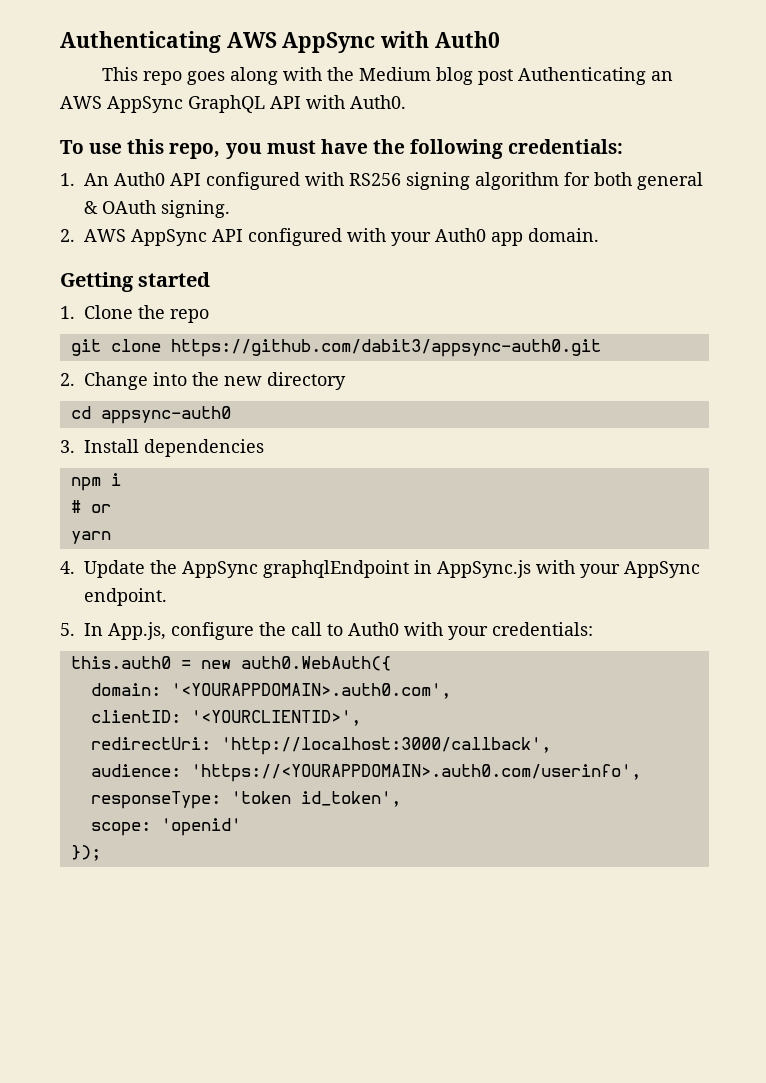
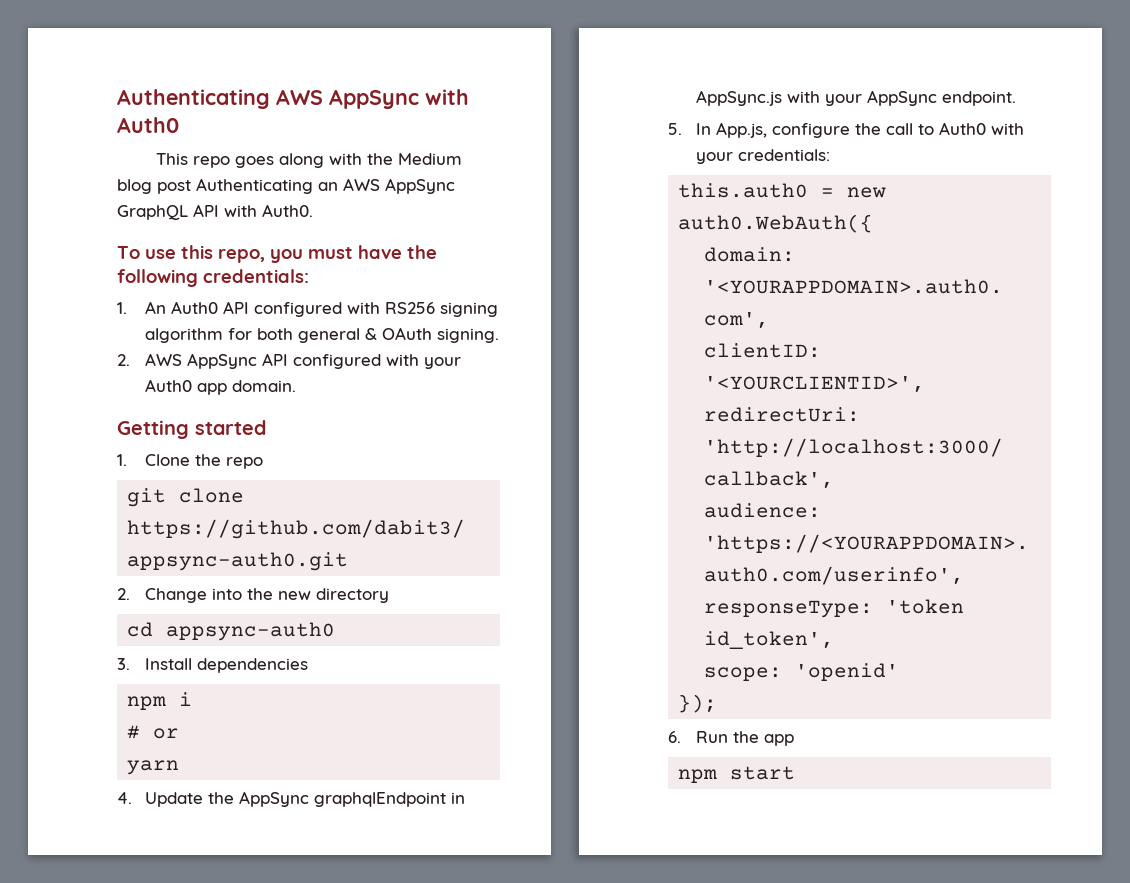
(101, 853) none -> [668,731,795,746] [678,766,796,783] // 6. Run the app // npm start

